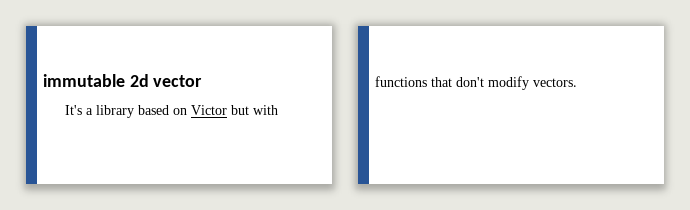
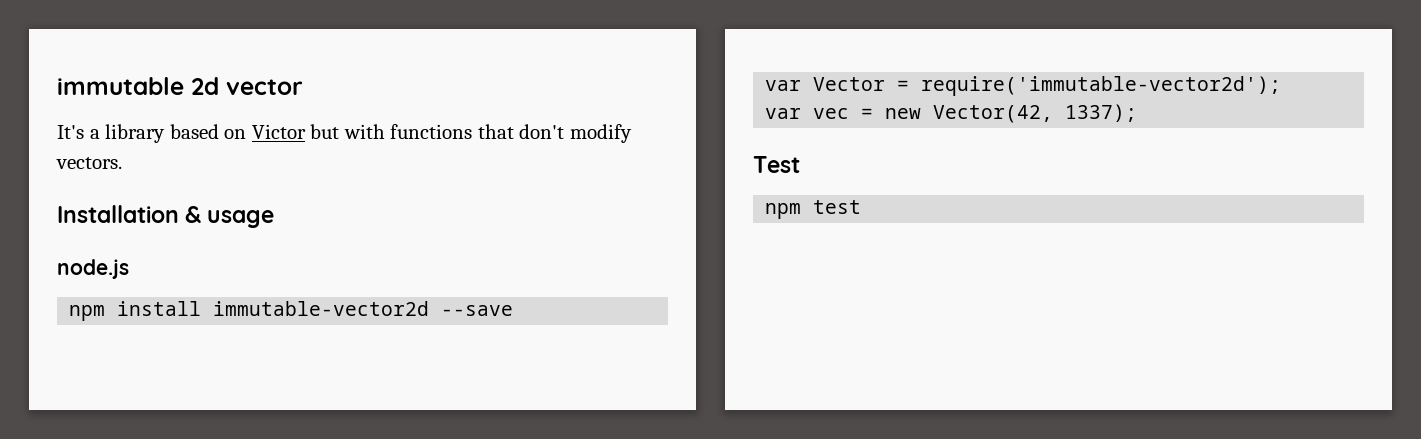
(577, 82) none -> [57,205,275,228] [57,259,129,279] [69,301,514,321] [765,76,1282,96] [765,104,1138,123] [753,156,800,173] [765,200,862,219] // Installation & usage // node.js // npm install immutable-vector2d --save // var Vector = require('immutable-vector2d'); // var vec = new Vector(42, 1337); // Test // npm test

